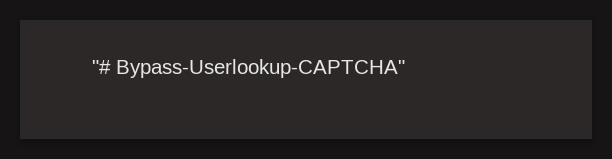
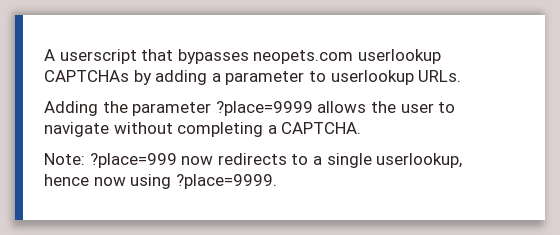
[92,59,405,78] "# Bypass-Userlookup-CAPTCHA" -> [44,49,441,64] [44,70,462,85] [44,101,456,116] [44,122,362,137] [44,153,463,168] [44,174,277,189] A userscript that bypasses neopets.com userlookup CAPTCHAs by adding a parameter to userlookup URLs. // Adding the parameter ?place=9999 allows the user to navigate without completing a CAPTCHA. // Note: ?place=999 now redirects to a single userlookup, hence now using ?place=9999.

